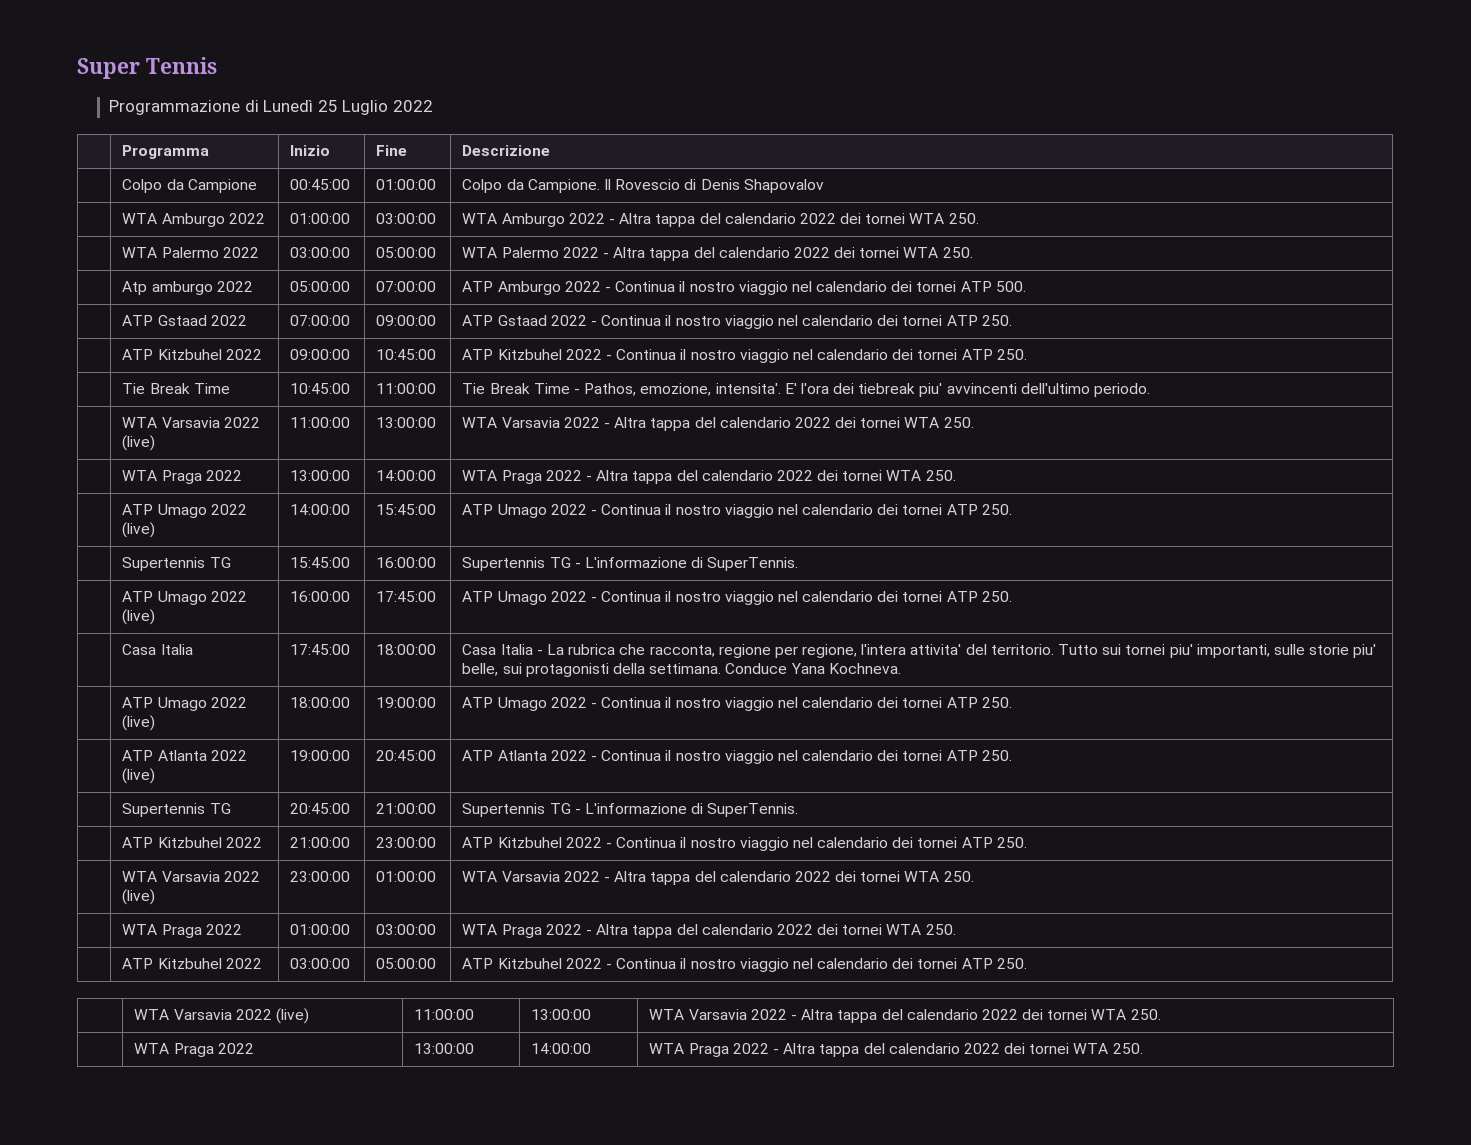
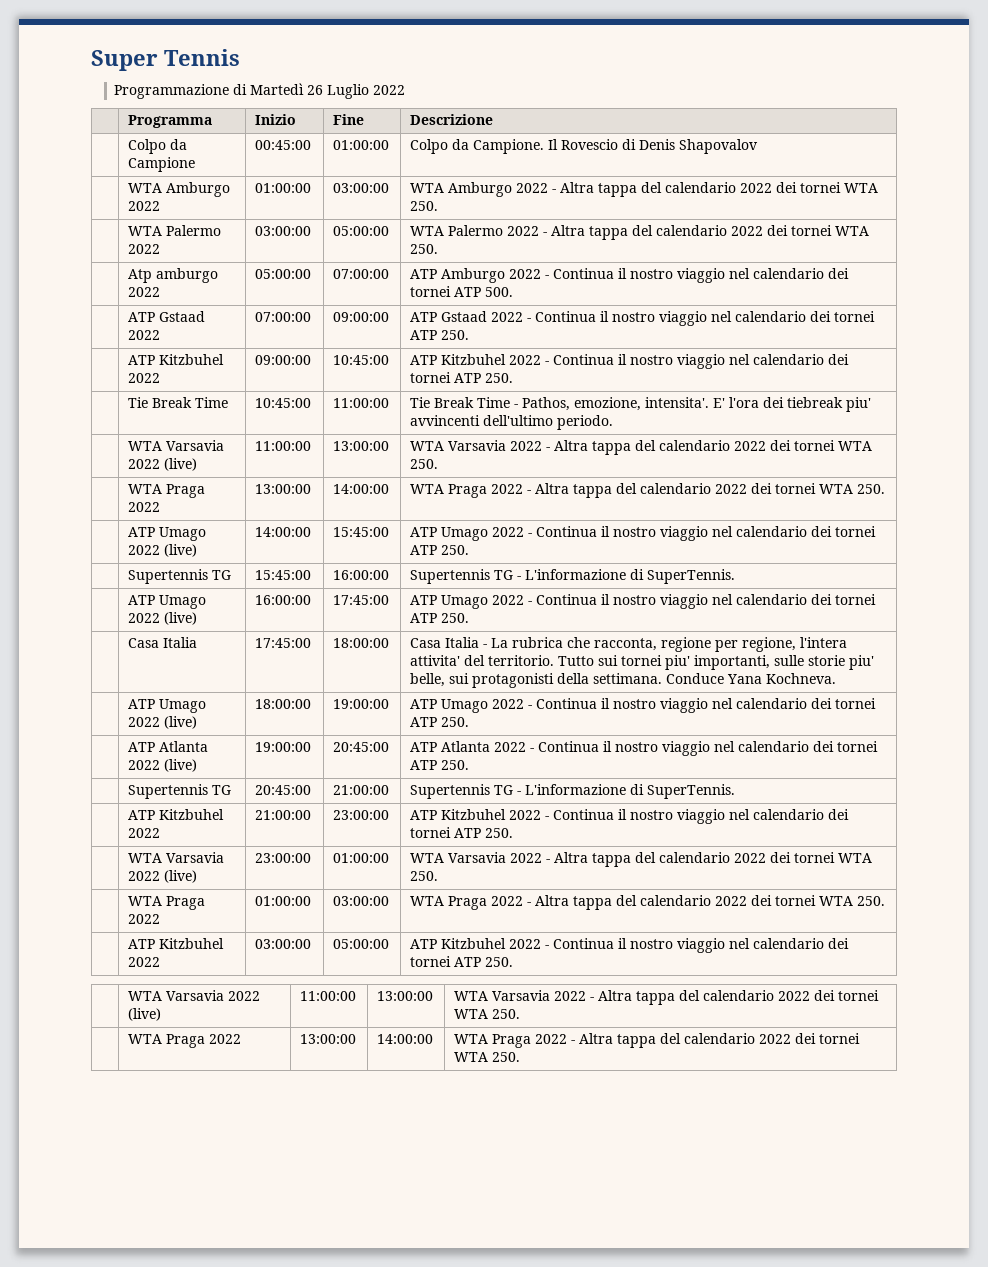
[263,100,338,112] Lunedì 25 -> [250,83,324,95] Martedì 26

